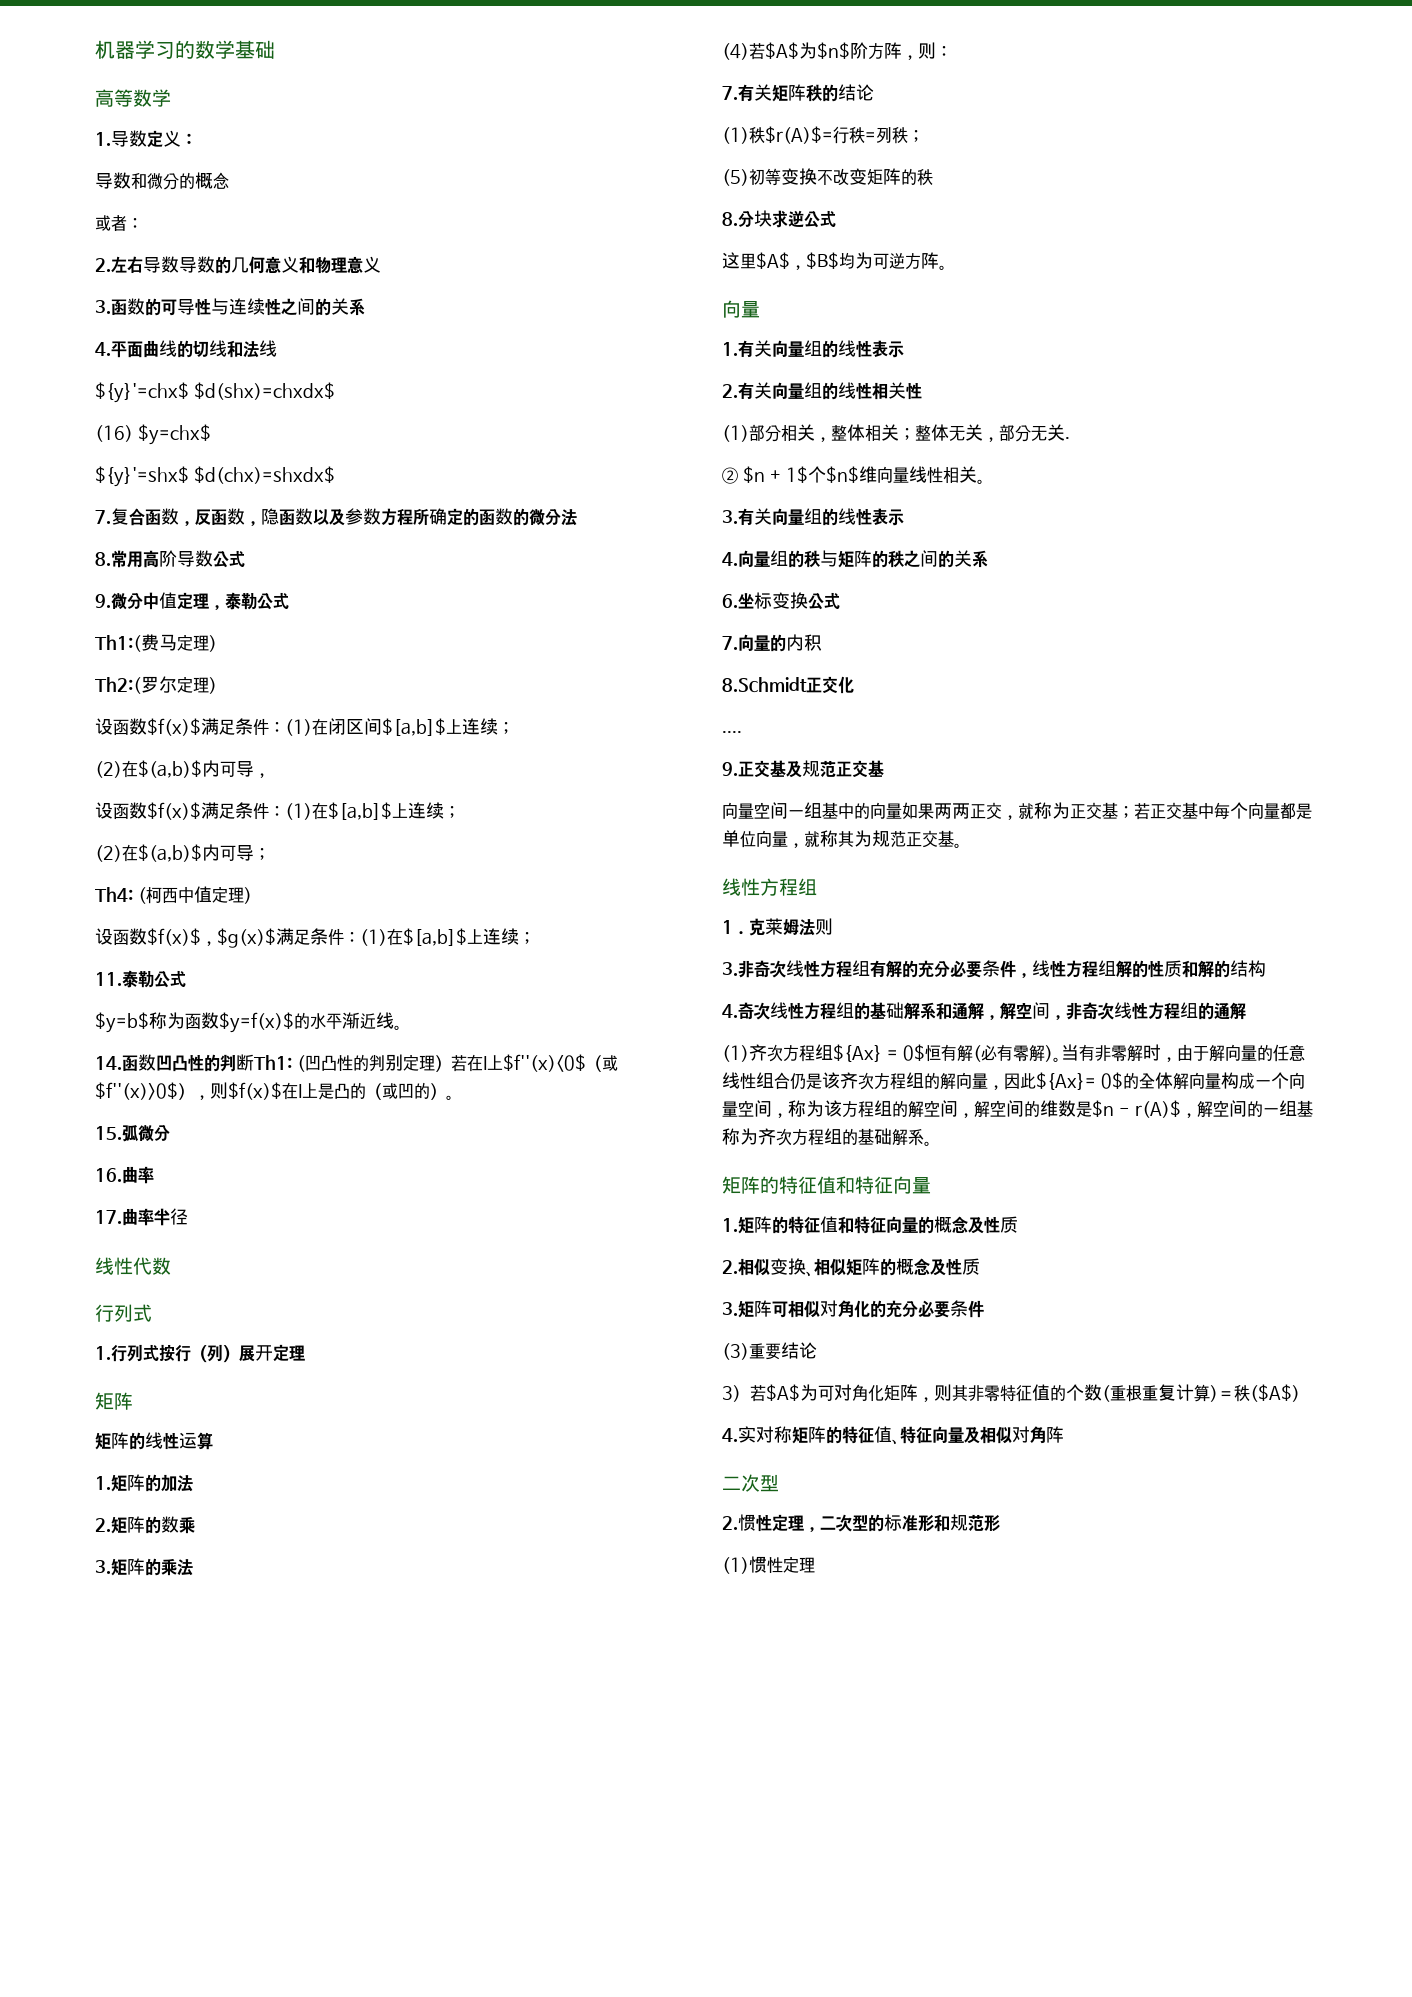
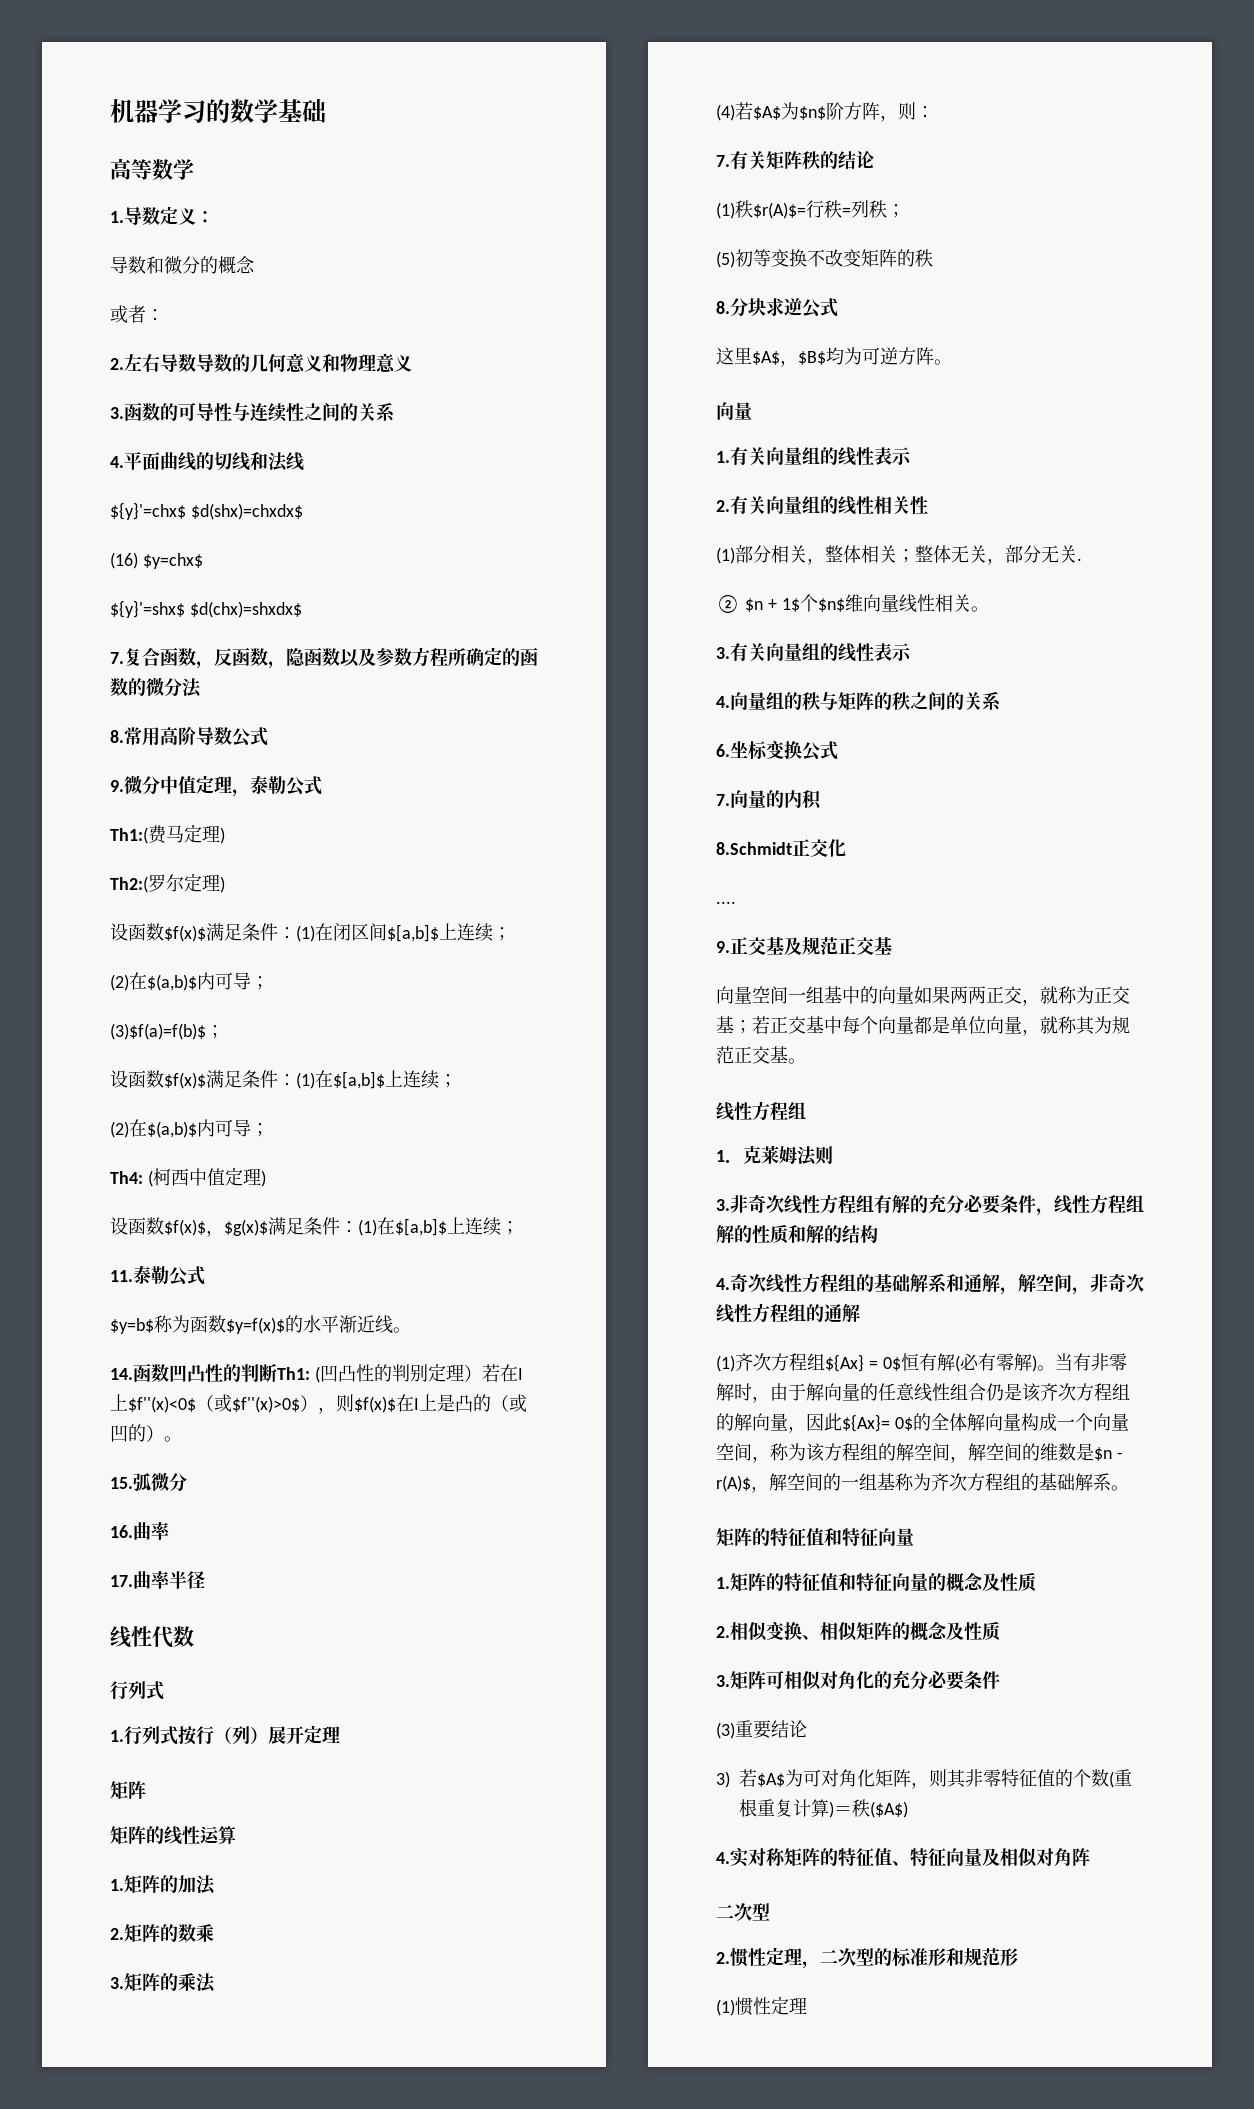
[254,773,270,778] ， -> [251,976,269,990] [110,1023,224,1040] ； // (3)$f(a)=f(b)$；

